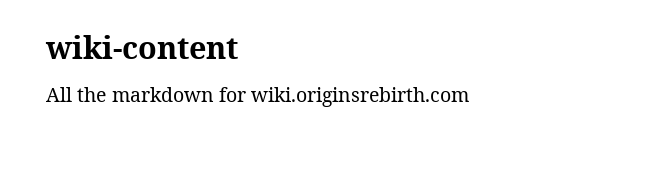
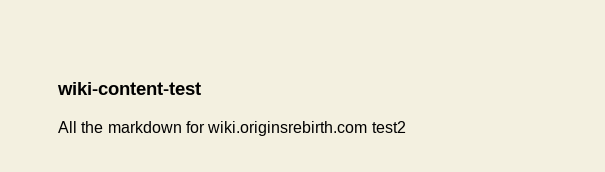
[45,35,238,59] wiki-content -> [57,82,201,95] wiki-content-test
(470, 97) none -> [371,121,406,133] test2

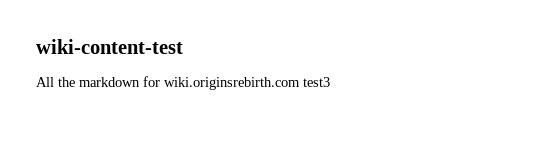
[371,121,406,133] test2 -> [303,77,330,87] test3

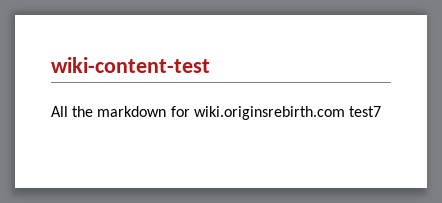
[303,77,330,87] test3 -> [348,106,381,117] test7

